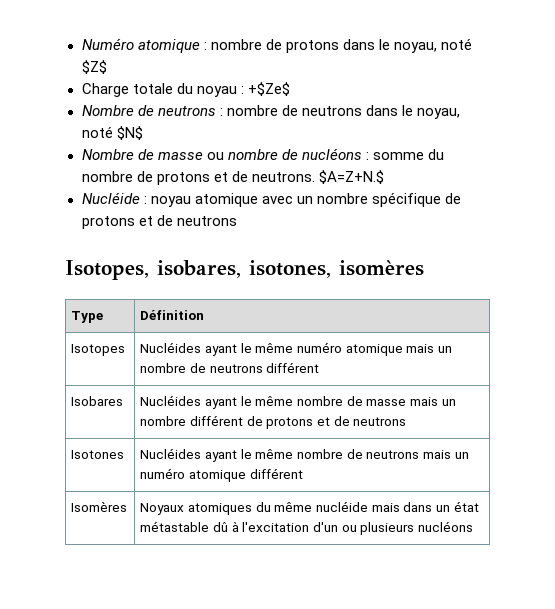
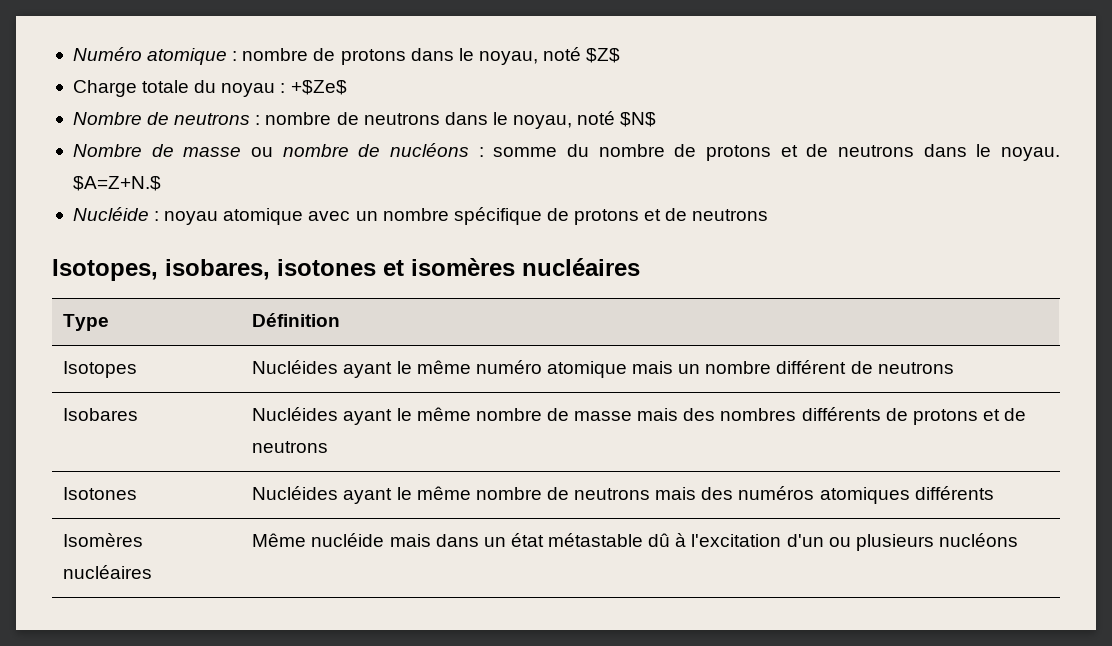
[251,172,315,182] neutrons. -> [837,144,1060,161] neutrons dans le noyau.
[249,260,331,278] isotones, -> [277,259,404,276] isotones et
(424, 268) none -> [522,258,640,276] nucléaires
[190,362,320,373] de neutrons différent -> [776,360,954,374] différent de neutrons
[441,399,456,406] [140,415,244,426] un nombre différent -> [683,407,881,421] des nombres différents
[454,452,469,459] [140,468,303,482] [71,501,128,512] [140,502,313,515] un numéro atomique différent // Isomères | Noyaux atomiques du même -> [701,486,994,504] [63,533,144,547] [63,565,153,579] [252,533,307,547] des numéros atomiques différents // Isomères nucléaires | Même

